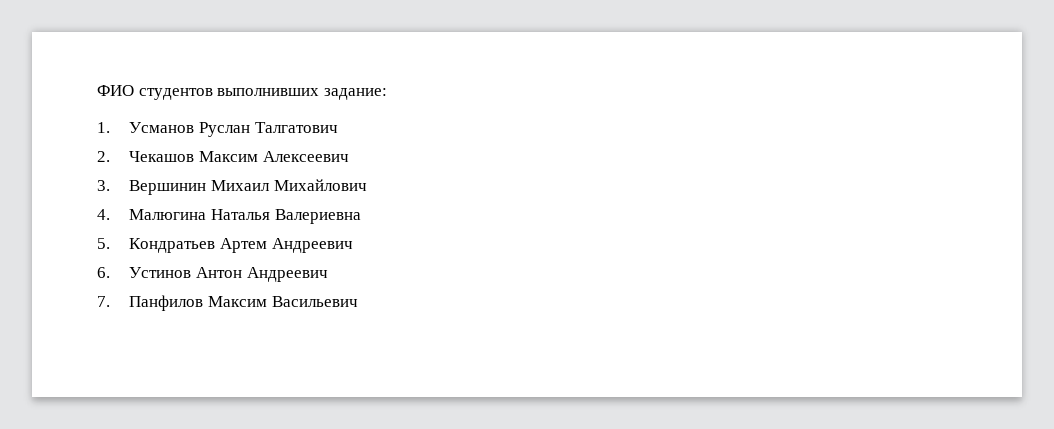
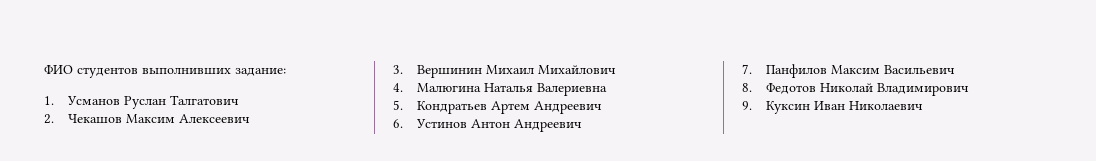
(358, 301) none -> [742,83,970,96] [742,101,924,114] // 8. Федотов Николай Владимирович // 9. Куксин Иван Николаевич

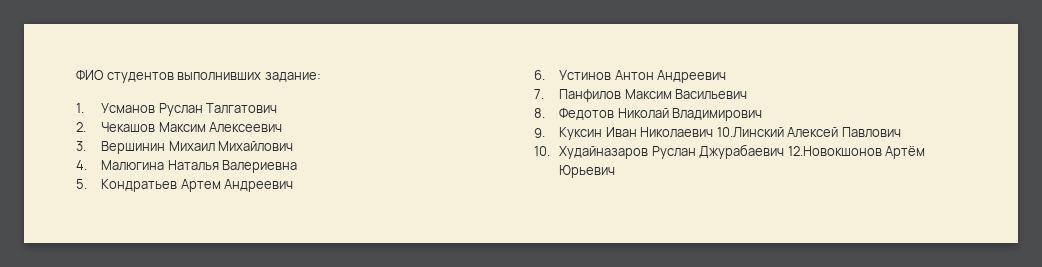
(924, 105) none -> [716,127,901,138] [534,144,926,159] [559,165,616,178] 10.Линский Алексей Павлович // 10. Худайназаров Руслан Джурабаевич 12.Новокшонов Артём Юрьевич

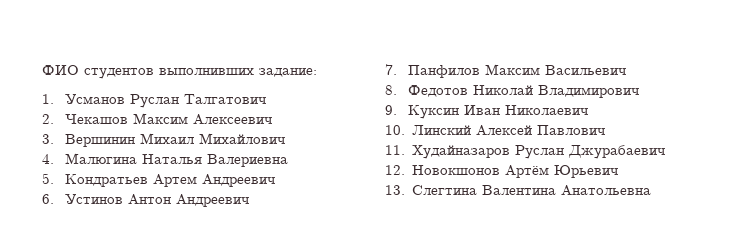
[716,127,784,138] 10.Линский -> [385,125,472,135] // 10. Линский
[534,146,550,156] 10. -> [385,145,405,155] 11.
[787,146,882,156] 12.Новокшонов -> [385,165,501,175] // 12. Новокшонов
(616, 171) none -> [385,185,652,196] // 13. Слегтина Валентина Анатольевна

